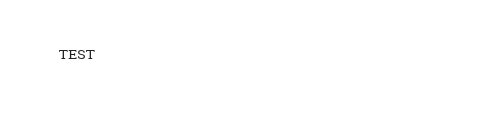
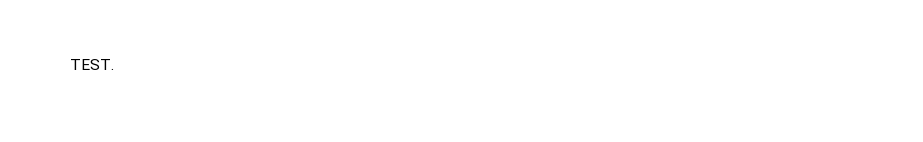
[59,50,95,59] TEST -> [70,59,114,70] TEST.

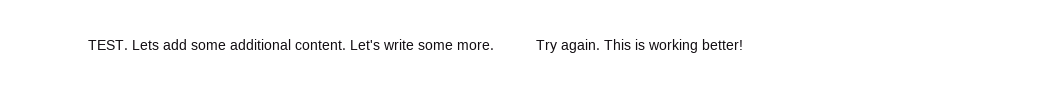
(114, 64) none -> [131,39,743,53] Lets add some additional content. Let's write some more. Try again. This is working better!

